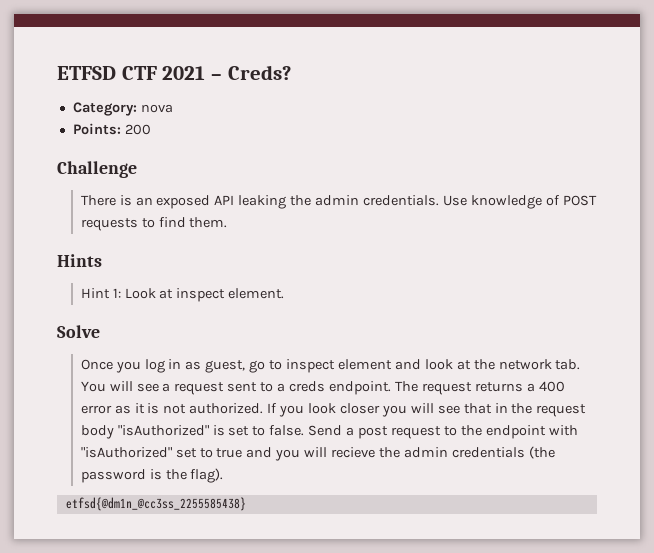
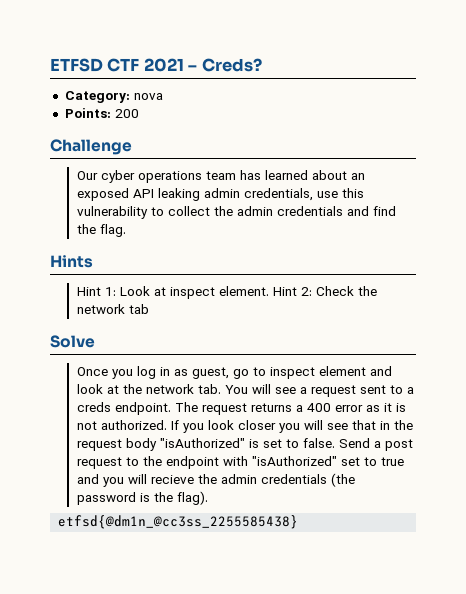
[80,195,597,209] [80,217,228,231] There is an exposed API leaking the admin credentials. Use knowledge of POST requests to find them. -> [76,170,365,183] [76,188,364,201] [76,206,396,219] [76,224,126,237] Our cyber operations team has learned about an exposed API leaking admin credentials, use this vulnerability to collect the admin credentials and find the flag.
(285, 293) none -> [272,286,377,296] [76,304,149,314] Hint 2: Check the network tab

